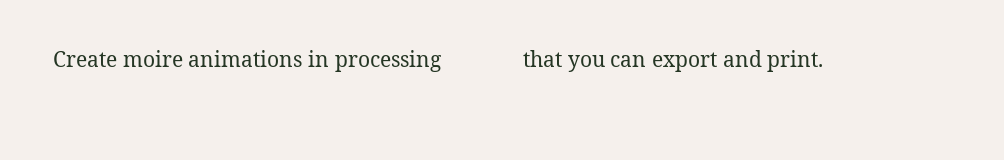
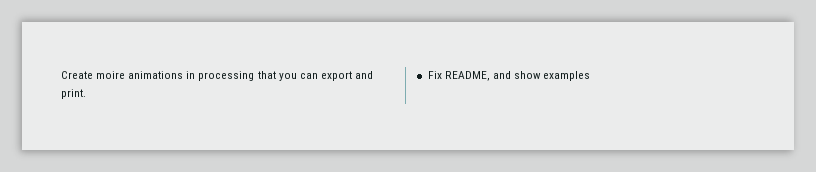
(824, 61) none -> [427,71,591,81] // Fix README, and show examples

